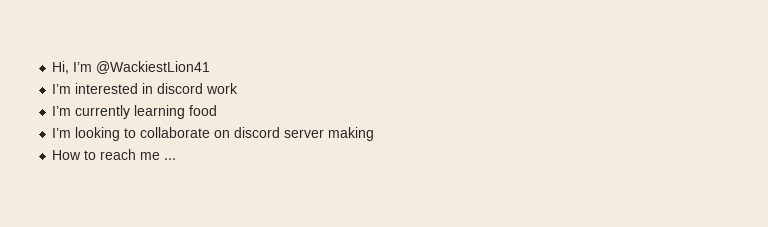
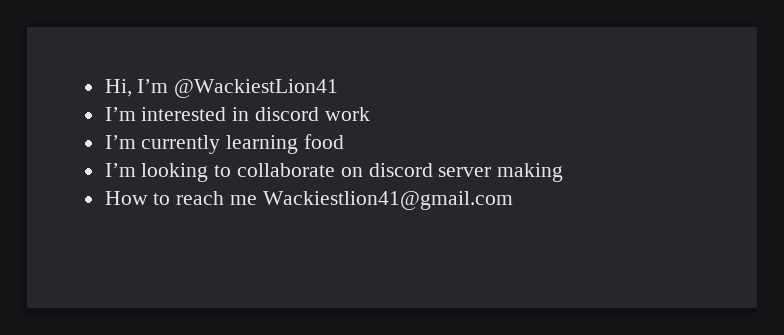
[164,158,177,160] ... -> [262,191,513,210] Wackiestlion41@gmail.com

